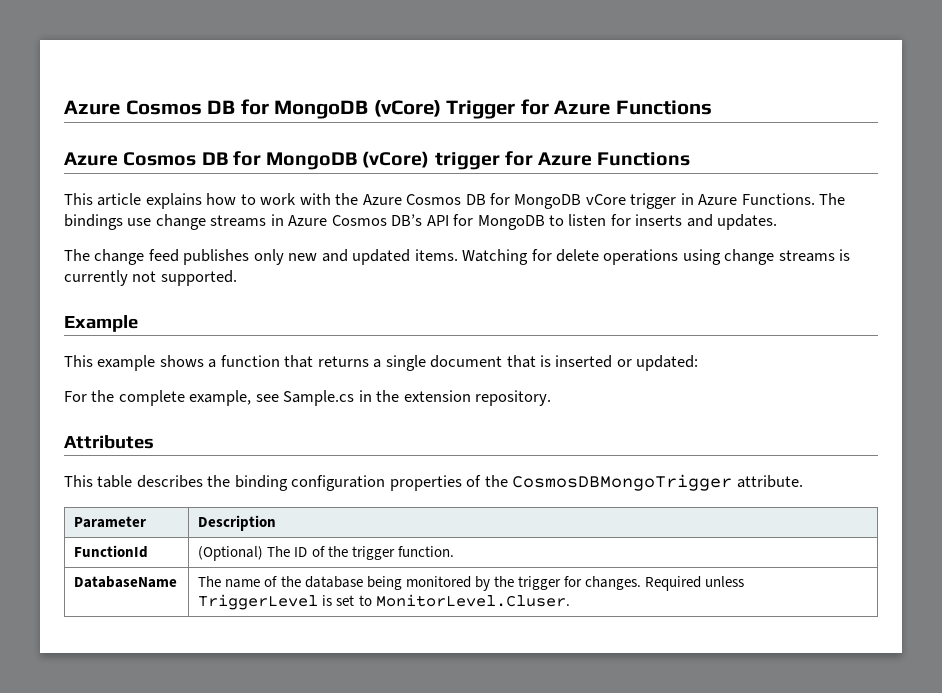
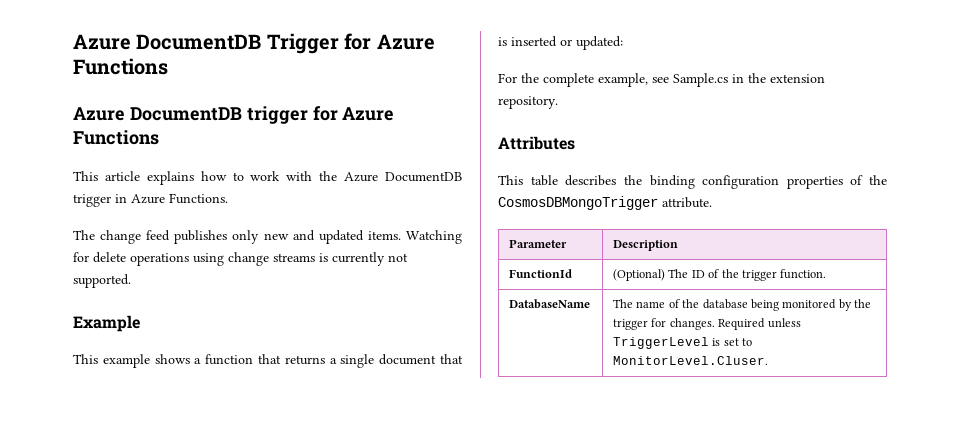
[64,99,441,119] Azure Cosmos DB for MongoDB (vCore) -> [73,34,262,50] Azure DocumentDB
[123,151,430,170] Cosmos DB for MongoDB (vCore) -> [129,107,242,121] DocumentDB
[406,193,626,209] Cosmos DB for MongoDB vCore -> [385,172,462,182] DocumentDB
[819,193,846,205] [64,214,778,230] The bindings use change streams in Azure Cosmos DB’s API for MongoDB to listen for inserts and updates. -> (228, 198) none

